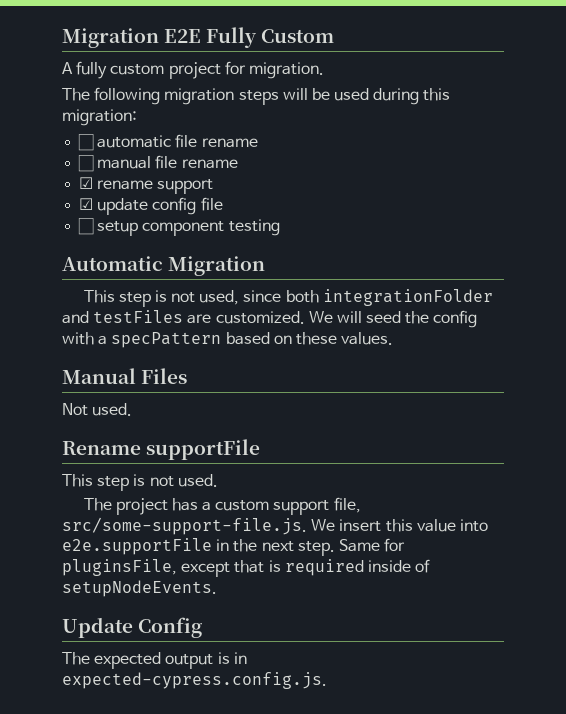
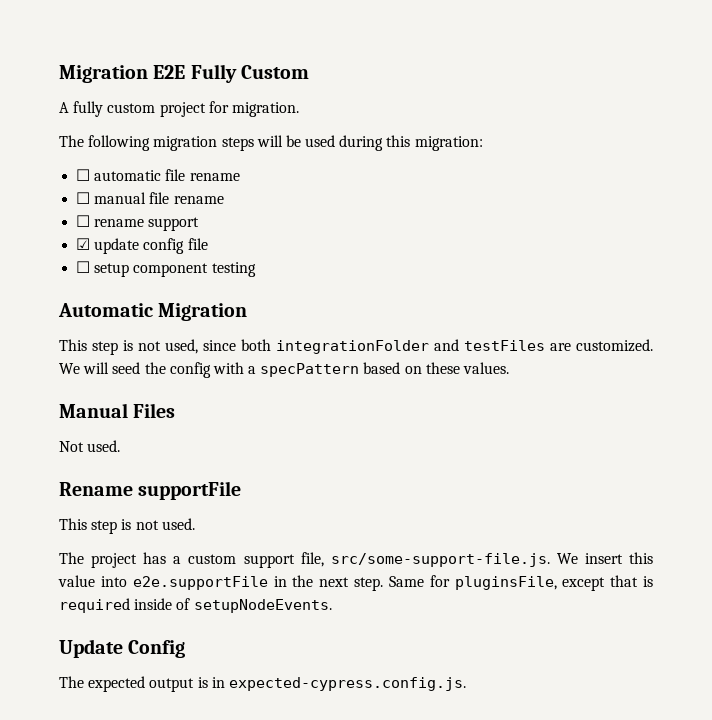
[79,177,94,189] ☑ -> [76,215,91,227] ☐

